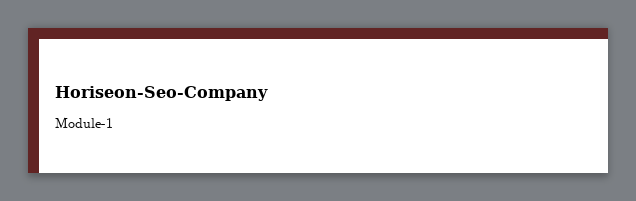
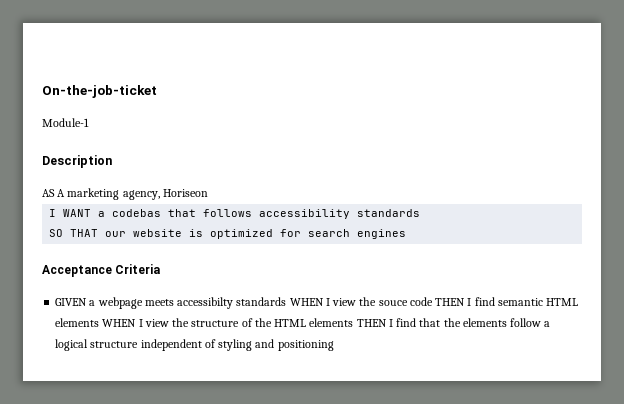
[55,86,268,101] Horiseon-Seo-Company -> [42,85,157,98] On-the-job-ticket
(113, 122) none -> [42,155,112,168] [42,188,208,200] [49,209,421,219] [49,229,407,239] [42,264,161,277] [55,297,579,309] [55,318,551,327] [55,339,334,351] // Description // AS A marketing agency, Horiseon // I WANT a codebas that follows accessibility standards // SO THAT our website is optimized for search engines // Acceptance Criteria // GIVEN a webpage meets accessibilty standards WHEN I view the souce code THEN I find semantic HTML elements WHEN I view the structure of the HTML elements THEN I find that the elements follow a logical structure independent of styling and positioning

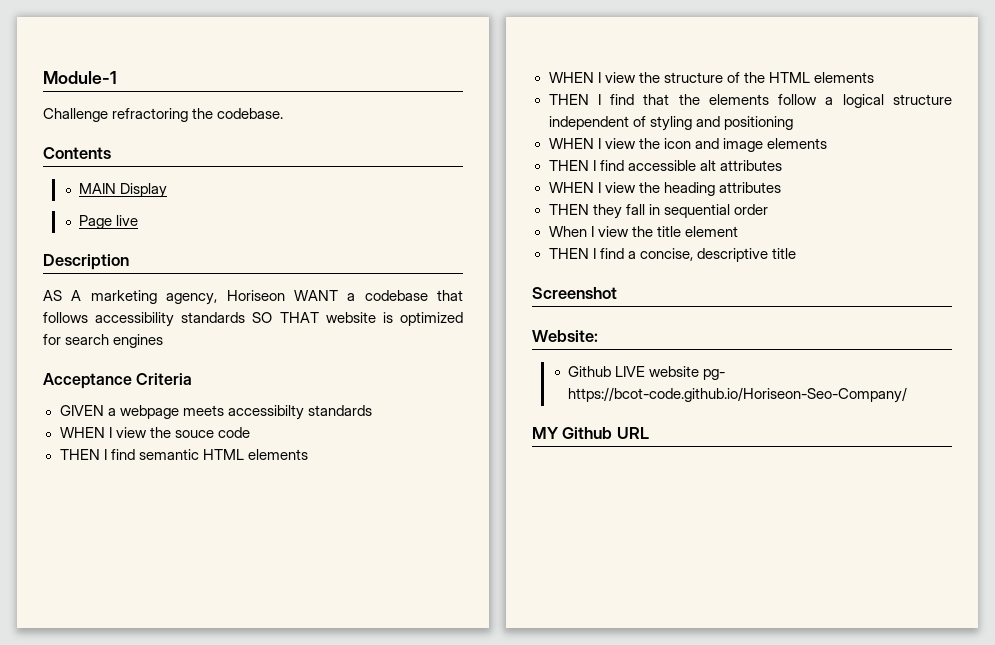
[42,85,157,98] [42,118,89,127] On-the-job-ticket // Module-1 -> [43,71,117,84] [43,108,284,122] [43,147,111,159] [79,183,168,198] [79,215,139,229] Module-1 // Challenge refractoring the codebase. // Contents // MAIN Display // Page live
[49,209,57,217] // I -> (285, 295) none
[112,209,162,217] codebas -> [364,290,428,301] codebase
(421, 213) // -> (246, 317) none
[105,231,127,237] our -> (319, 317) none
(287, 301) none -> (372, 410) //
(433, 301) none -> (250, 432) //
(100, 322) none -> (308, 454) //
(354, 322) none -> (874, 77) //
(334, 345) none -> [548,138,827,152] [548,160,782,171] [548,182,781,196] [548,204,768,219] [548,226,738,237] [548,248,796,262] [532,287,617,299] [532,330,598,342] [568,366,726,380] [568,387,908,403] [532,427,649,439] // WHEN I view the icon and image elements // THEN I find accessible alt attributes // WHEN I view the heading attributes // THEN they fall in sequential order // When I view the title element // THEN I find a concise, descriptive title // Screenshot // Website: // Github LIVE website pg- https://bcot-code.github.io/Horiseon-Seo-Company/ // MY Github URL

